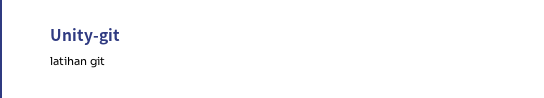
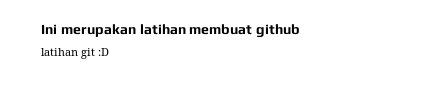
[50,28,120,45] Unity-git -> [41,24,301,38] Ini merupakan latihan membuat github
(105, 62) none -> [98,48,109,56] :D

